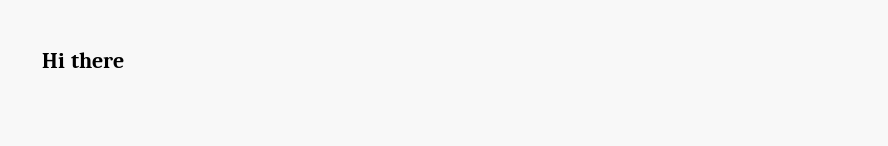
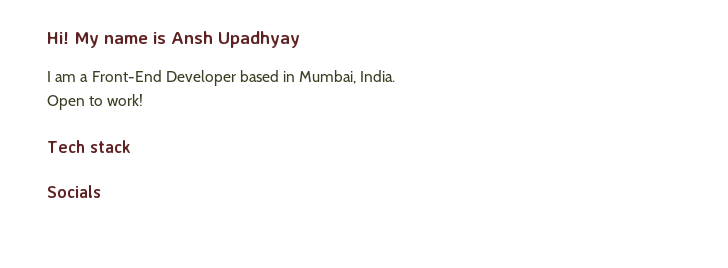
[42,52,124,68] Hi there -> [47,31,300,48] [47,70,396,86] [47,94,144,110] [47,140,131,153] [47,185,101,198] Hi! My name is Ansh Upadhyay // I am a Front-End Developer based in Mumbai, India. // Open to work! // Tech stack // Socials

